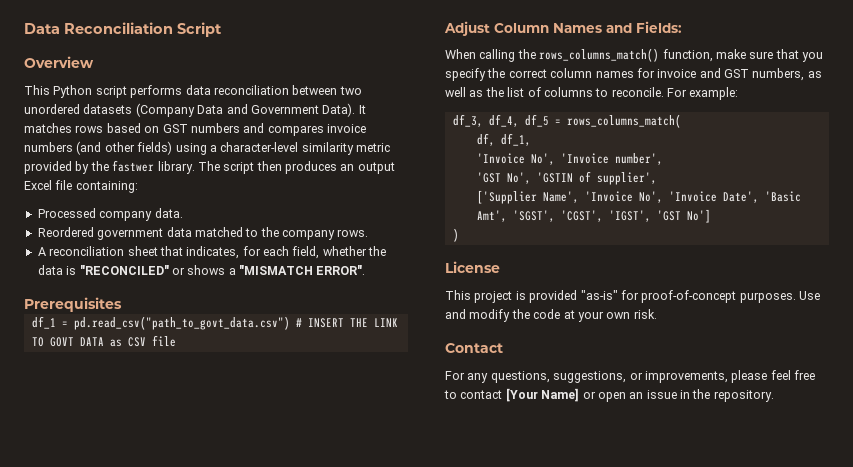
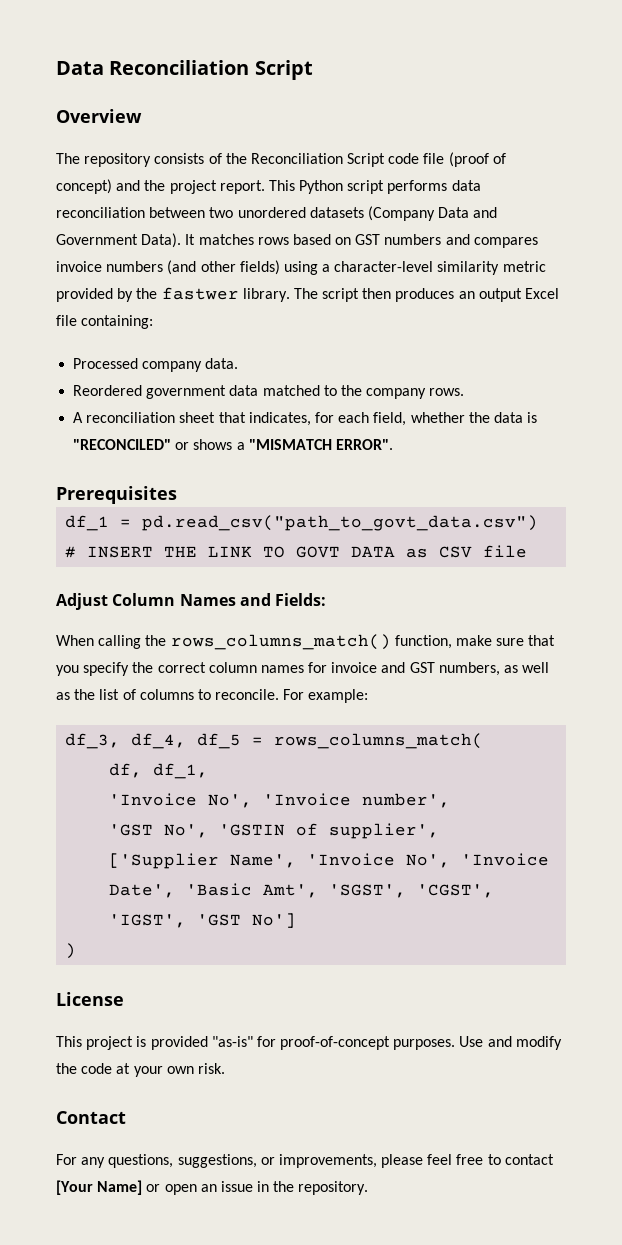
(94, 62) none -> [56,152,506,167] [56,179,265,194] The repository consists of the Reconciliation Script code file (proof of concept) and the project report.

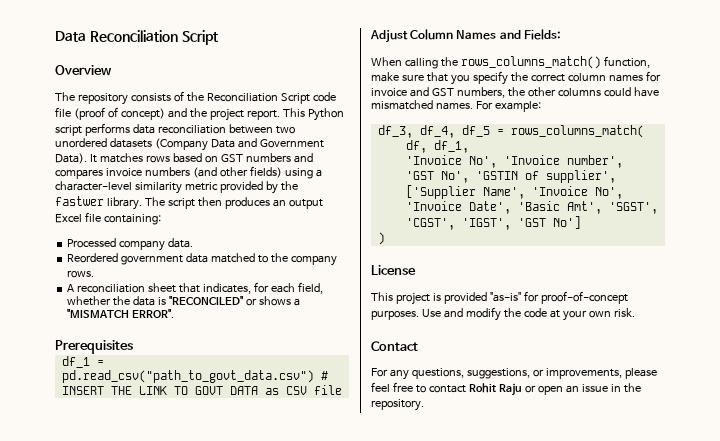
[504,662,550,673] [56,689,280,700] as well as the list of columns to reconcile. -> [507,87,659,97] [371,100,473,110] the other columns could have mismatched names.
[56,1180,143,1195] [Your Name] -> [468,383,522,396] Rohit Raju

